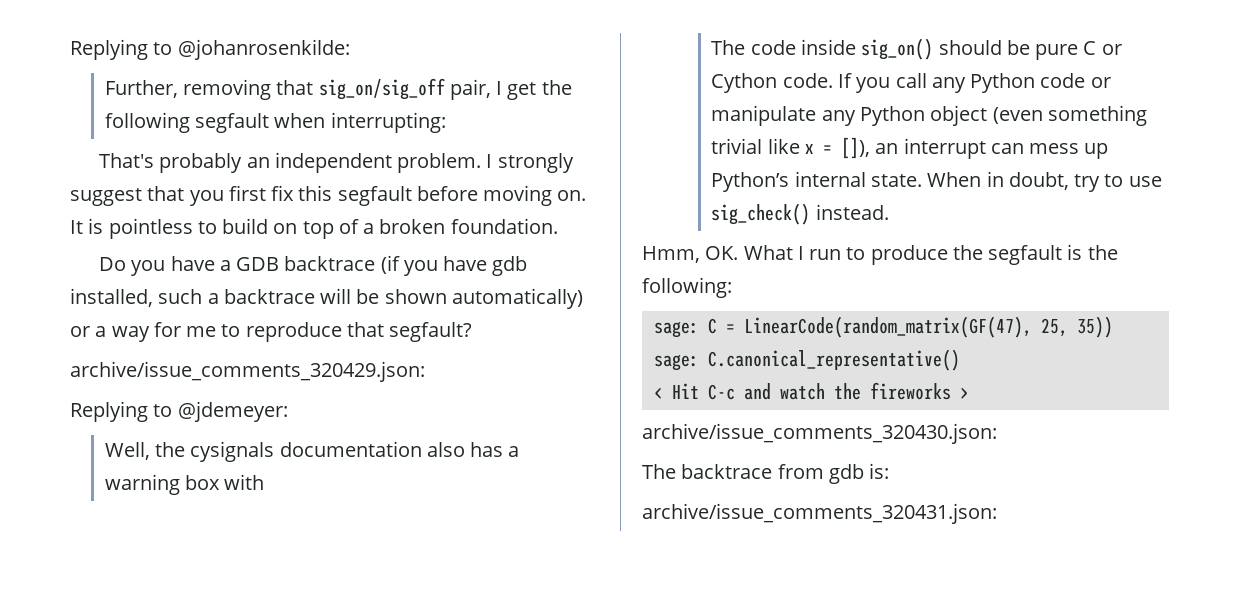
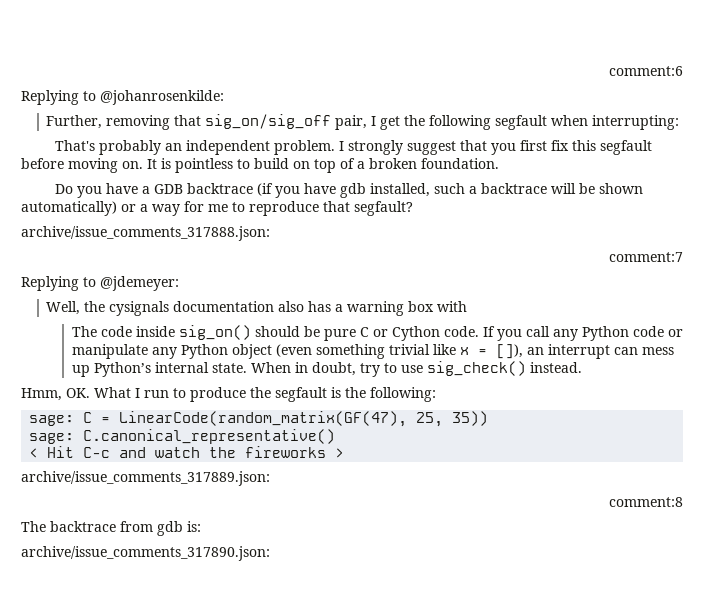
(70, 49) none -> [609,66,683,76] comment:6 //
[70,361,425,382] archive/issue_comments_320429.json: -> [21,226,270,241] [609,252,683,262] archive/issue_comments_317888.json: // comment:7
[642,423,997,444] archive/issue_comments_320430.json: -> [21,471,270,486] [609,497,683,507] archive/issue_comments_317889.json: // comment:8
[642,503,997,524] archive/issue_comments_320431.json: -> [21,546,270,561] archive/issue_comments_317890.json:

